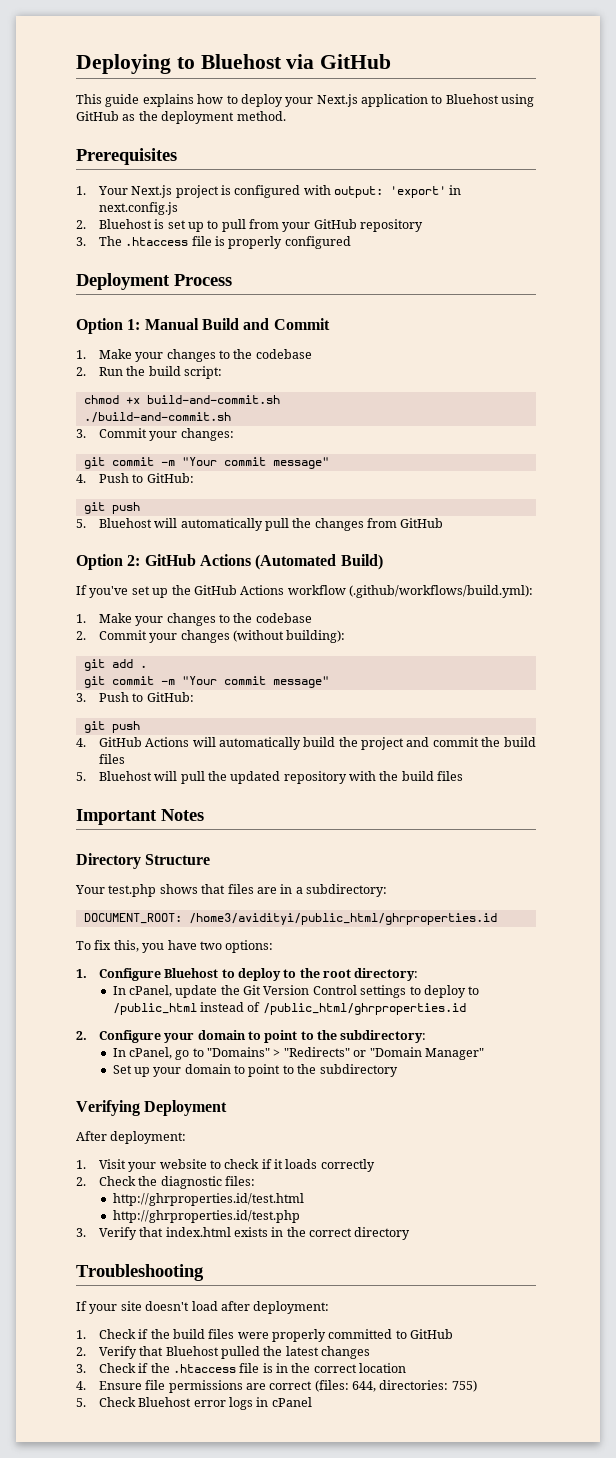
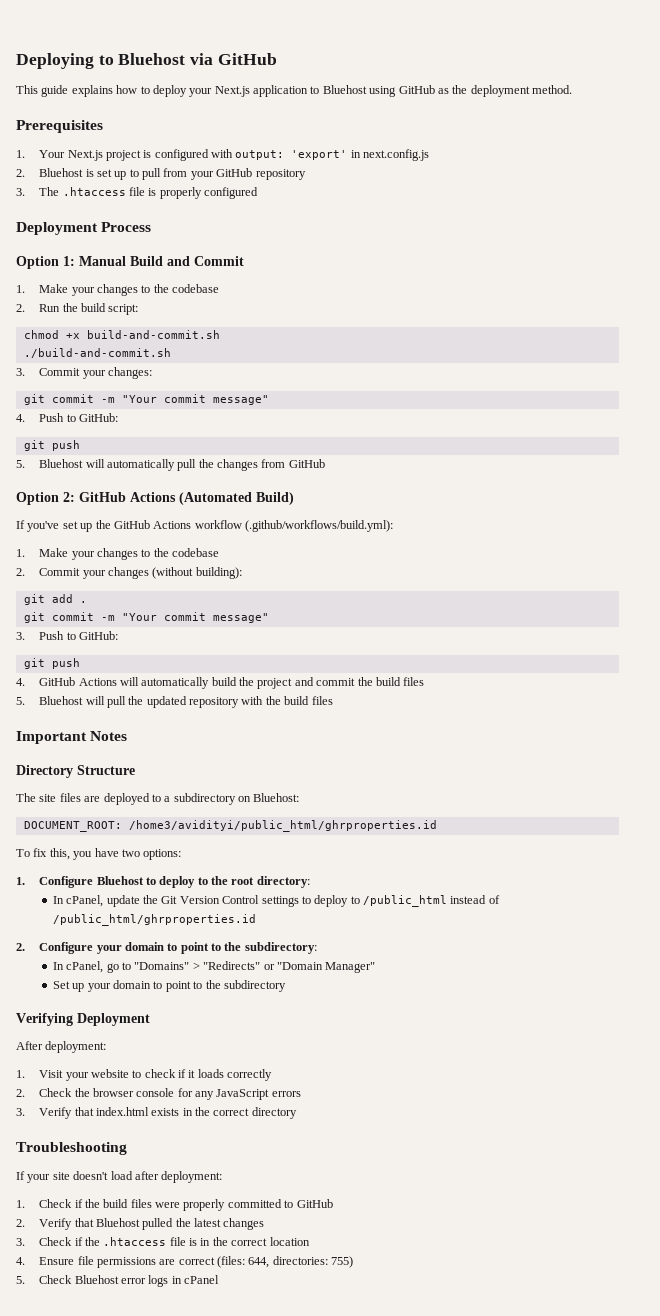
[75,884,387,897] Your test.php shows that files are in a subdirectory: -> [16,793,300,805] The site files are deployed to a subdirectory on Bluehost:
[160,1176,255,1189] [112,1193,304,1206] [112,1210,300,1223] diagnostic files: // http://ghrproperties.id/test.html // http://ghrproperties.id/test.php -> [92,1088,301,1100] browser console for any JavaScript errors

